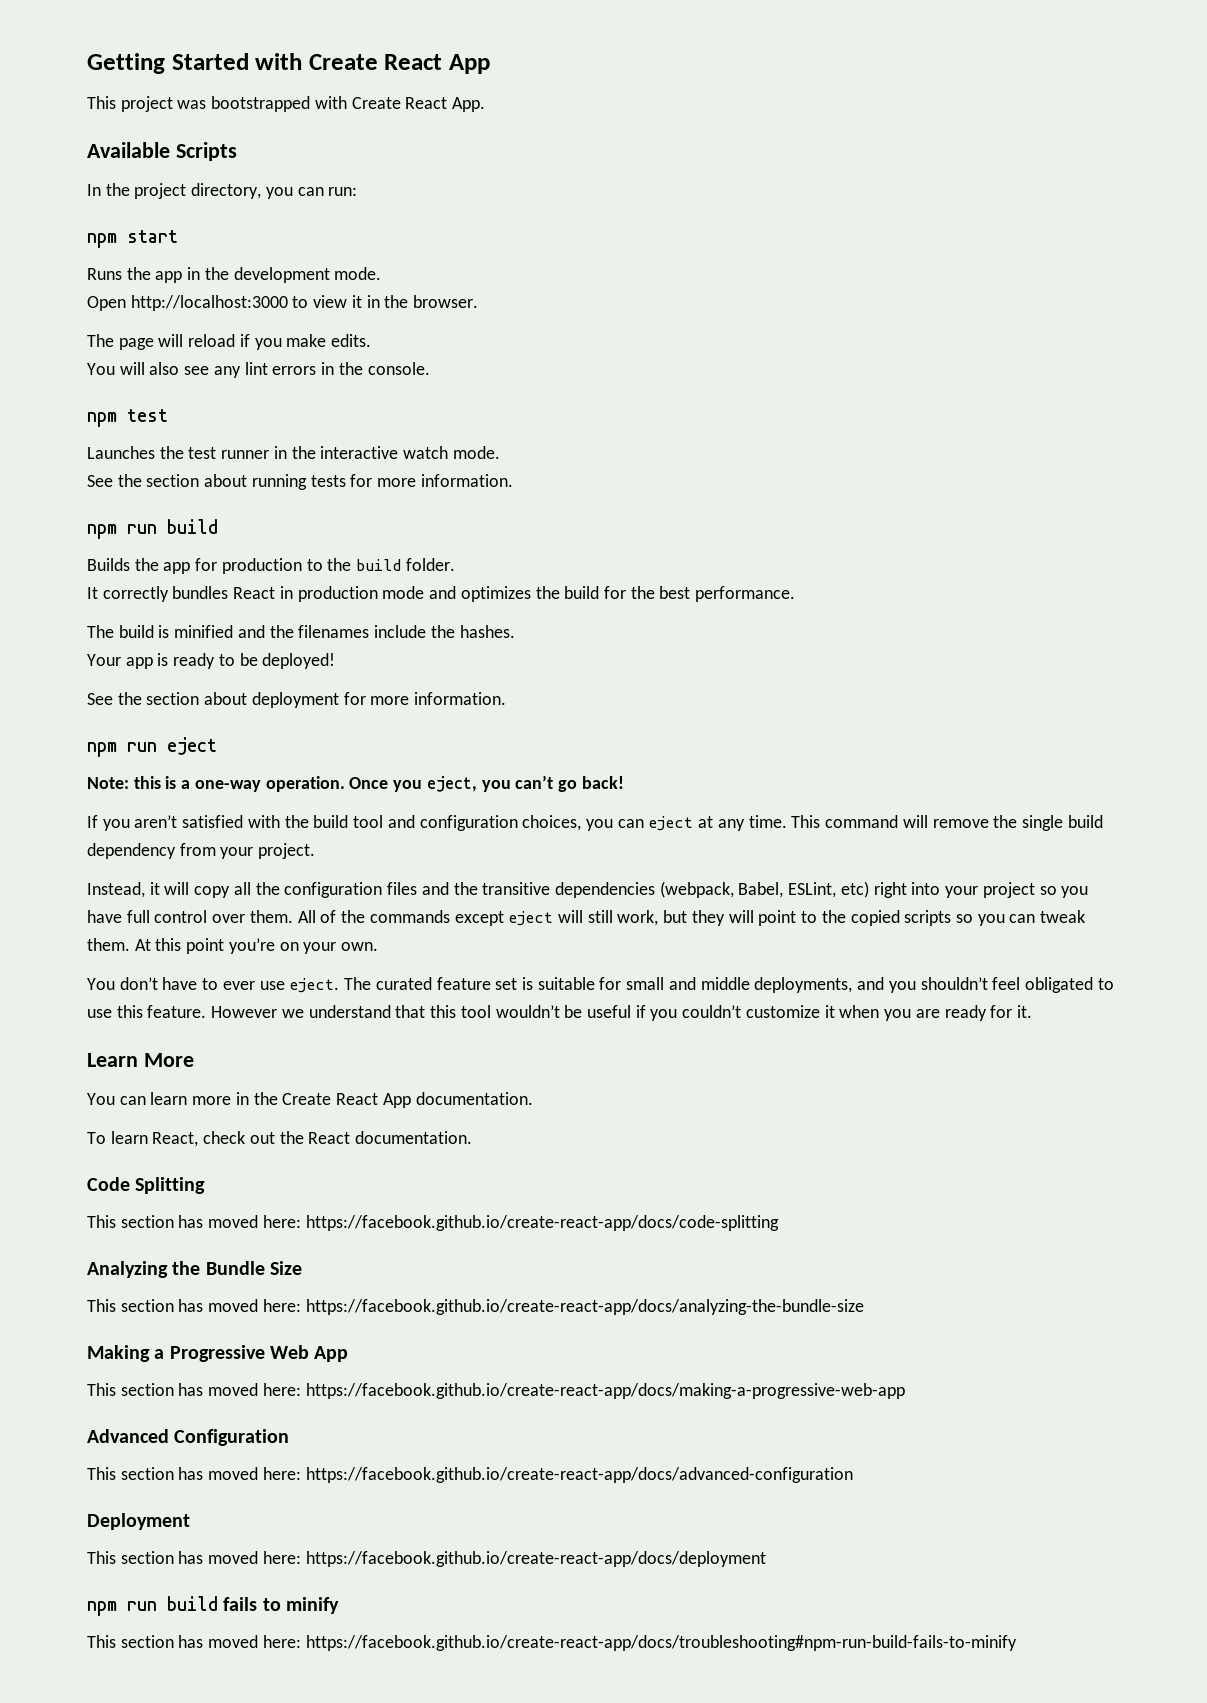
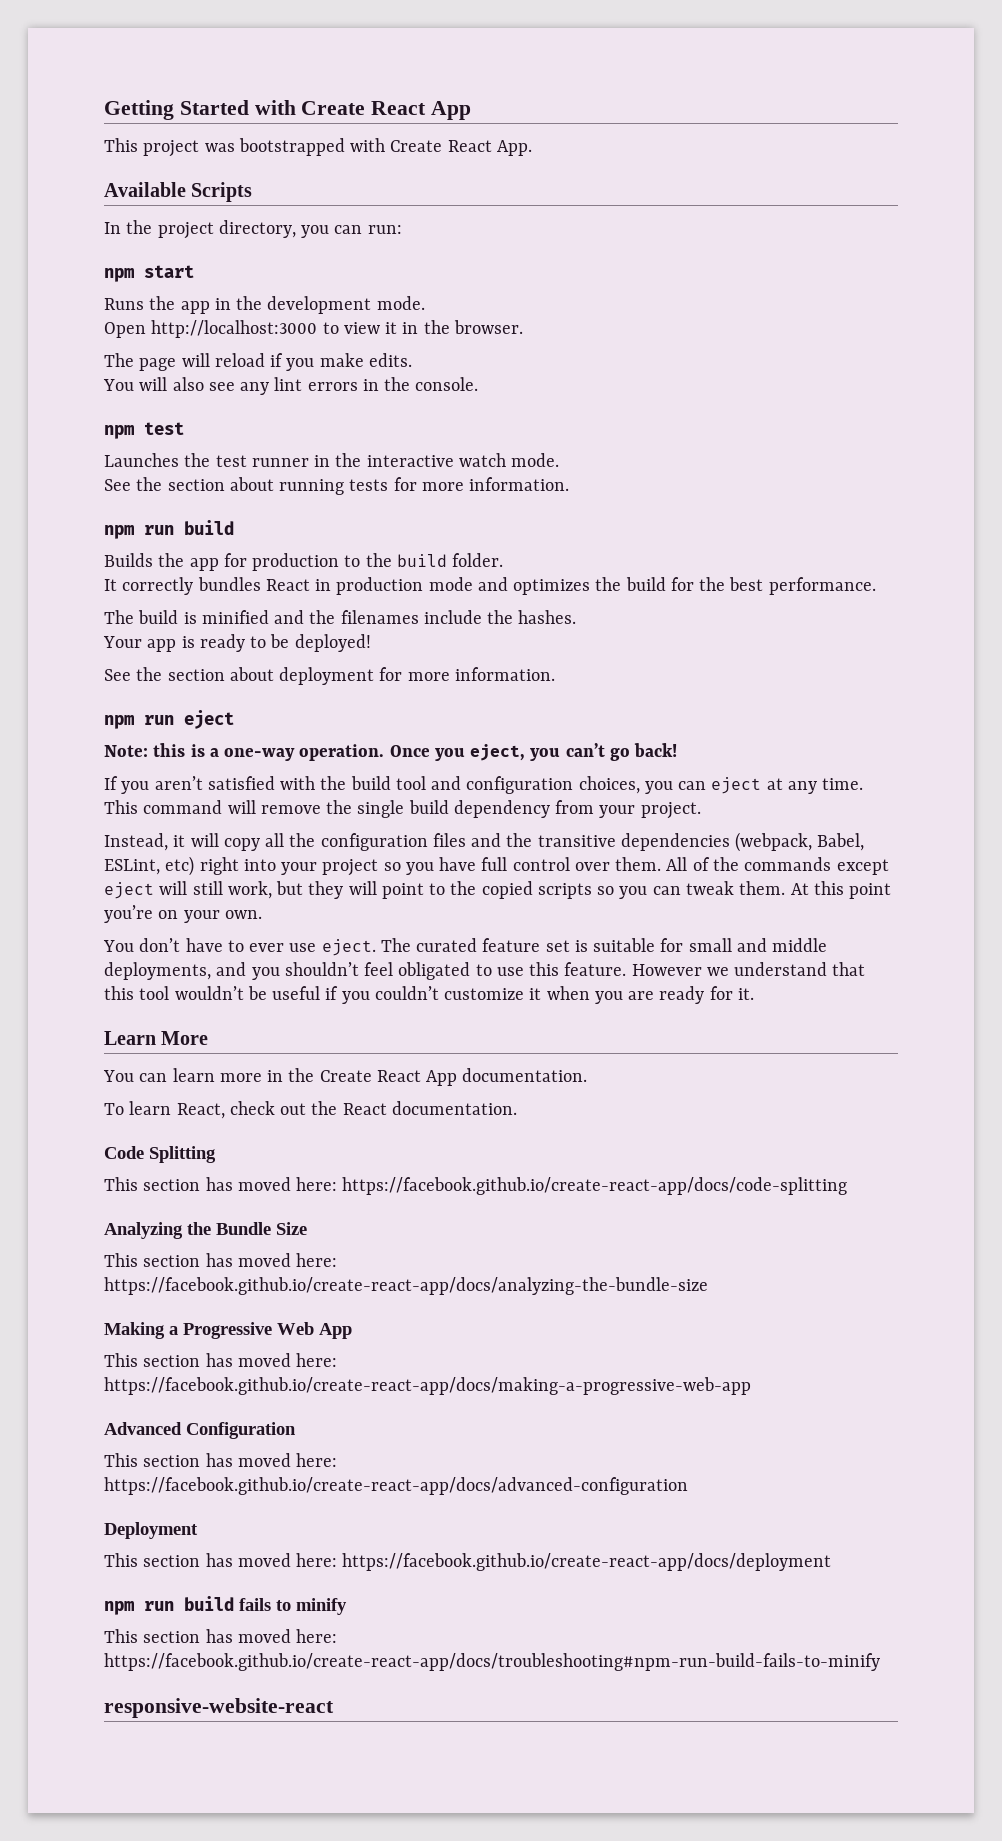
(1017, 1643) none -> [104,1698,334,1718] // responsive-website-react

